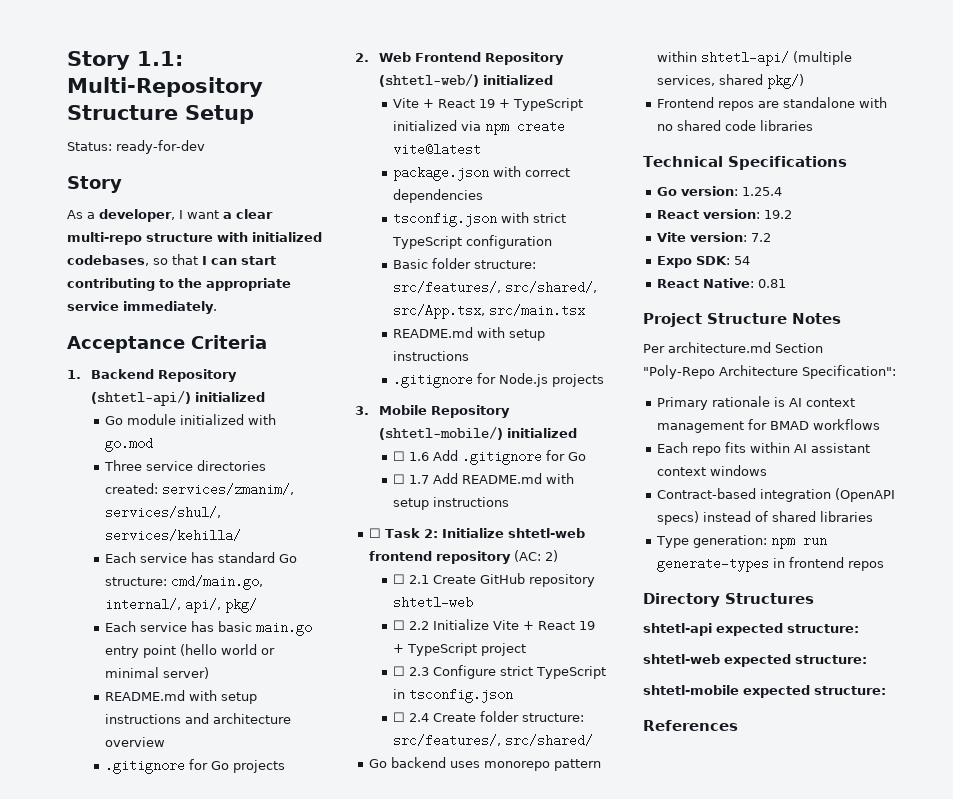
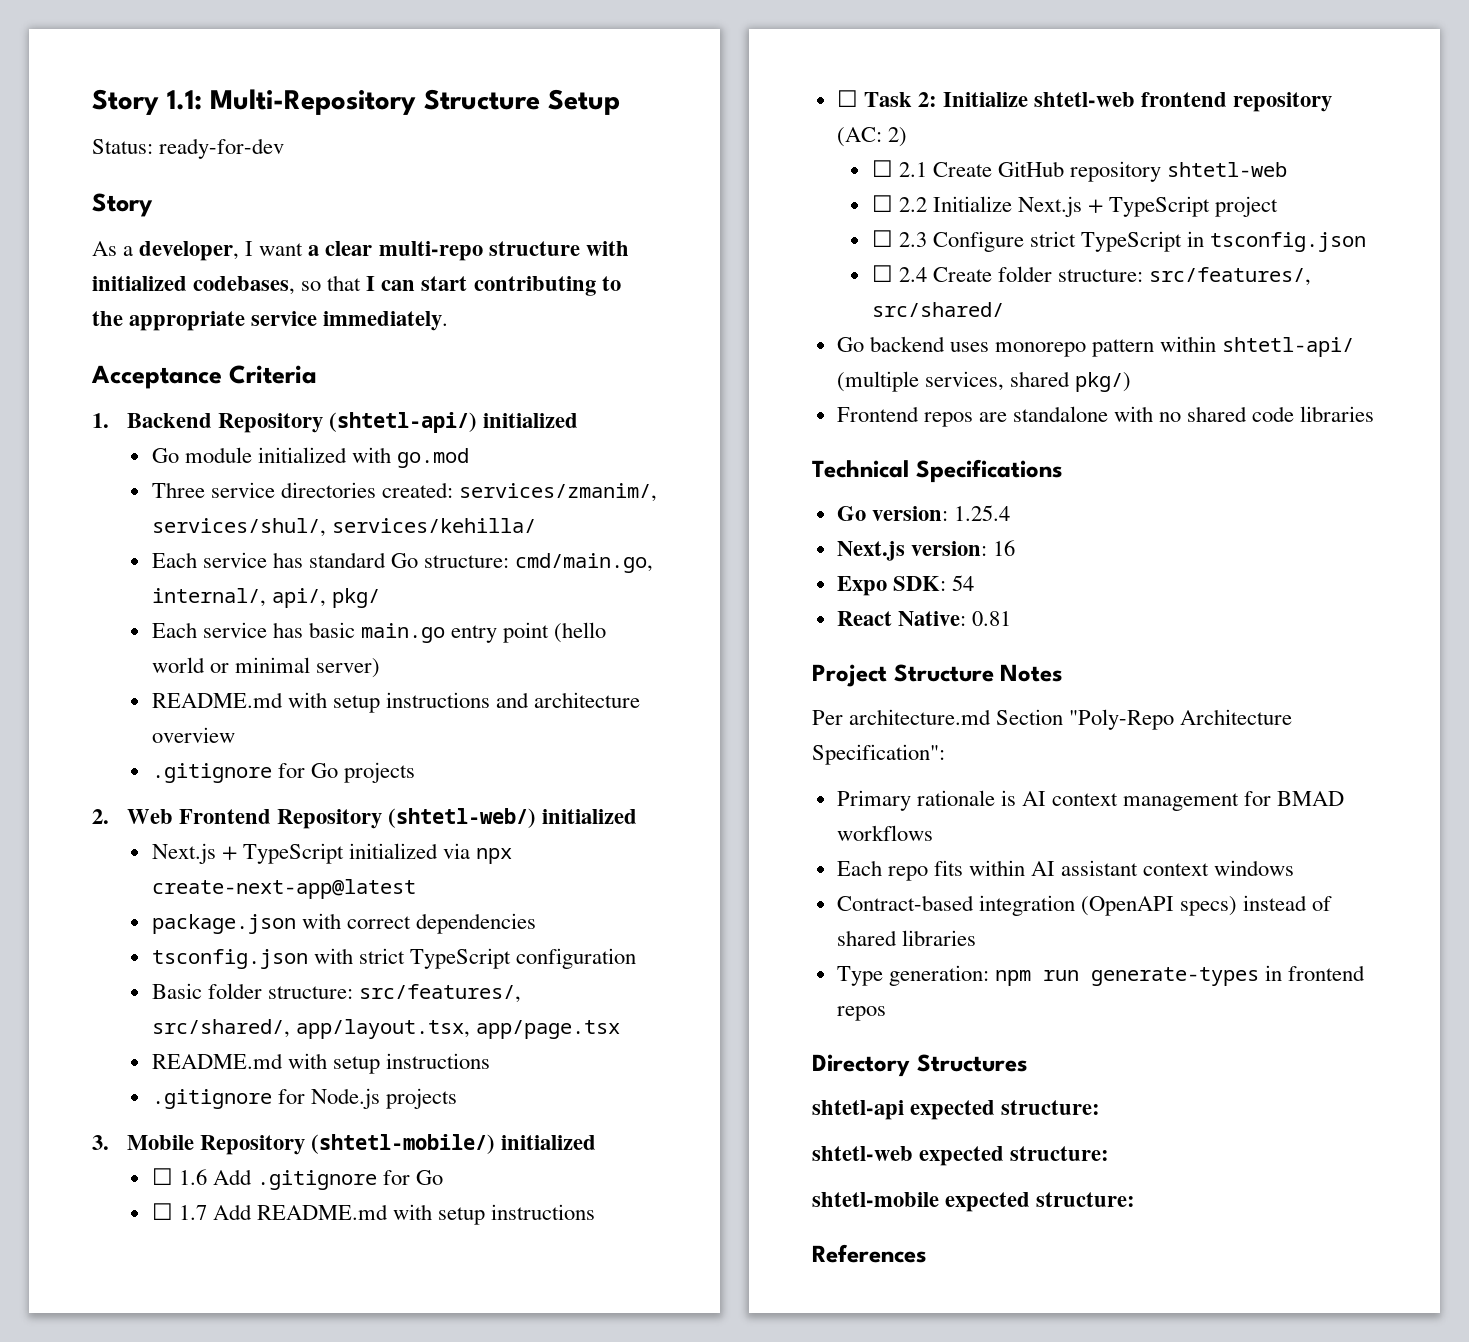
[393,98,496,108] Vite + React 19 -> [151,843,216,864] Next.js
[485,120,566,135] [393,143,482,156] npm create vite@latest -> [475,848,512,864] [151,879,416,899] npx create-next-app@latest
[393,304,586,319] src/App.tsx, src/main.tsx -> [295,1019,620,1039] app/layout.tsx, app/page.tsx
[493,620,596,630] Vite + React 19 -> [1017,196,1082,217] Next.js
[657,209,793,219] [657,232,772,242] React version: 19.2 // Vite version: 7.2 -> [836,540,1015,561] Next.js version: 16

